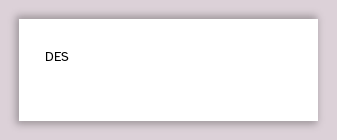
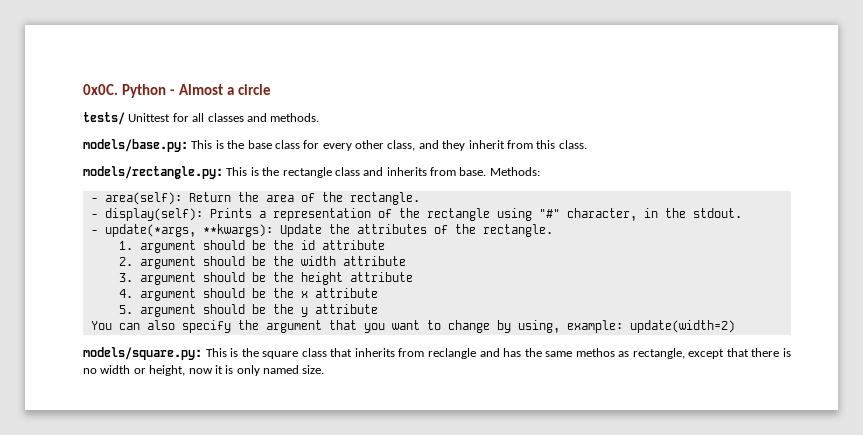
[45,52,69,61] DES -> [83,84,271,98] [83,112,320,125] [83,139,587,152] [83,166,540,179] [90,192,420,205] [90,208,742,221] [90,224,553,237] [118,240,385,253] [118,256,406,269] [118,272,413,285] [118,288,378,301] [118,304,378,317] [90,320,735,333] [83,347,791,360] [83,365,325,376] 0x0C. Python - Almost a circle // tests/ Unittest for all classes and methods. // models/base.py: This is the base class for every other class, and they inherit from this class. // models/rectangle.py: This is the rectangle class and inherits from base. Methods: // - area(self): Return the area of the rectangle. // - display(self): Prints a representation of the rectangle using "#" character, in the stdout. // - update(*args, **kwargs): Update the attributes of the rectangle. // 1. argument should be the id attribute // 2. argument should be the width attribute // 3. argument should be the height attribute // 4. argument should be the x attribute // 5. argument should be the y attribute // You can also specify the argument that you want to change by using, example: update(width=2) // models/square.py: This is the square class that inherits from reclangle and has the same methos as rectangle, except that there is no width or height, now it is only named size.

